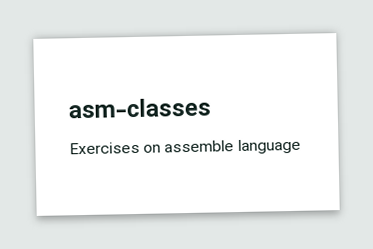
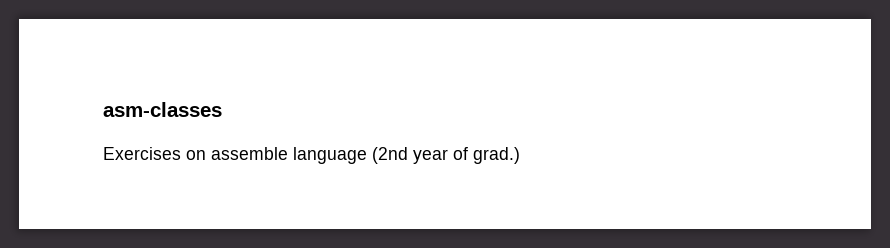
(301, 146) none -> [372,147,520,164] (2nd year of grad.)

